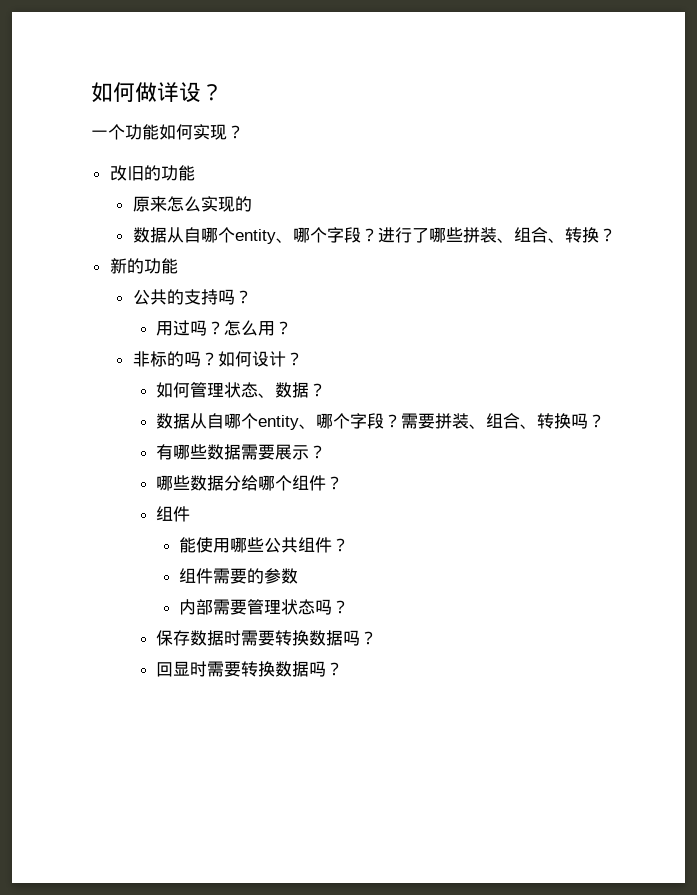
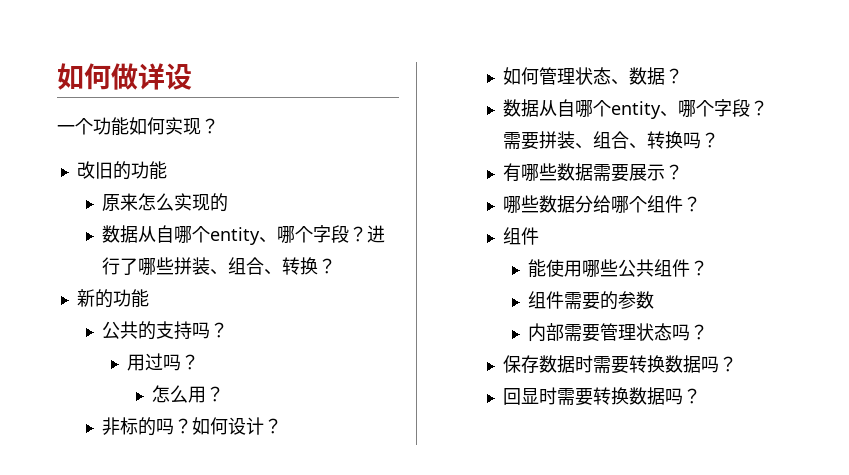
[201,84,223,101] ？ -> (192, 76) none
(224, 328) none -> (200, 362) //

